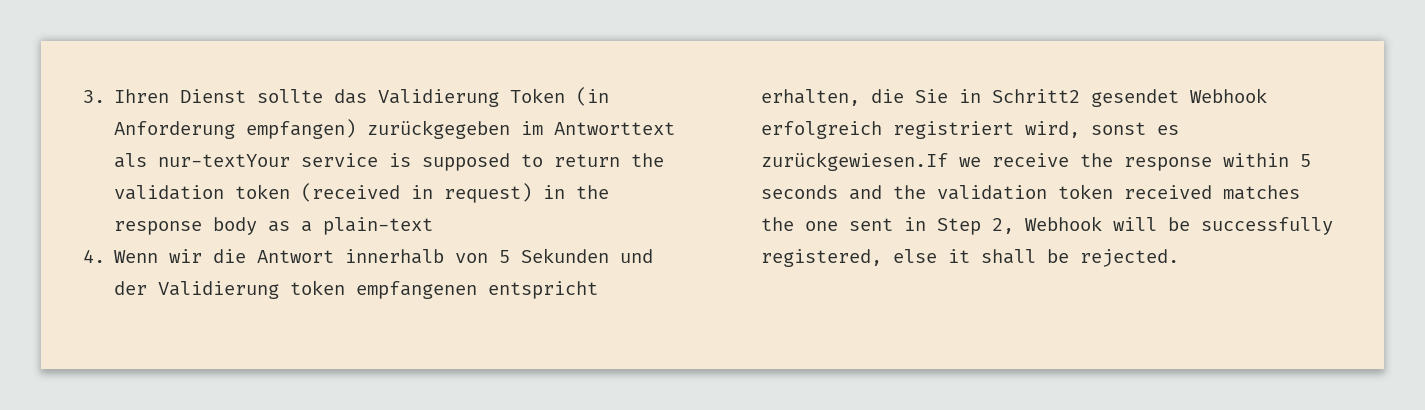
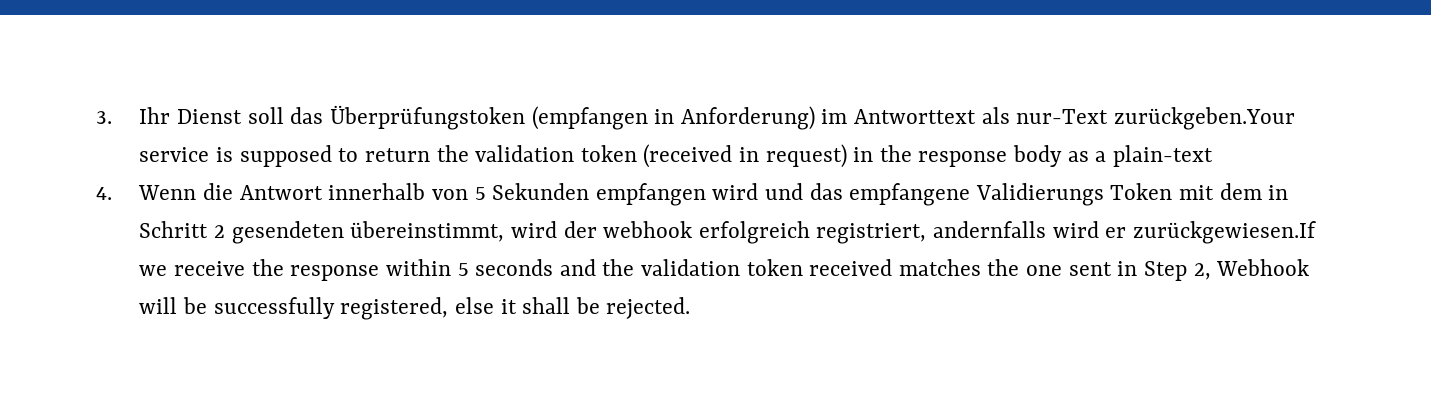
[114,87,610,107] [114,119,511,139] Ihren Dienst sollte das Validierung Token (in Anforderung empfangen) zurückgegeben -> [139,105,815,130] Ihr Dienst soll das Überprüfungstoken (empfangen in Anforderung)
[158,154,291,167] nur-textYour -> [1016,107,1295,130] nur-Text zurückgeben.Your
[169,249,203,263] wir -> (197, 192) none
[620,249,654,263] [114,280,599,299] [761,88,1268,107] [761,121,1180,139] und der Validierung token empfangenen entspricht erhalten, die Sie in Schritt2 gesendet Webhook erfolgreich registriert wird, sonst es -> [595,183,1289,206] [139,221,1127,244] empfangen wird und das empfangene Validierungs Token mit dem in Schritt 2 gesendeten übereinstimmt, wird der webhook erfolgreich registriert, andernfalls wird er

